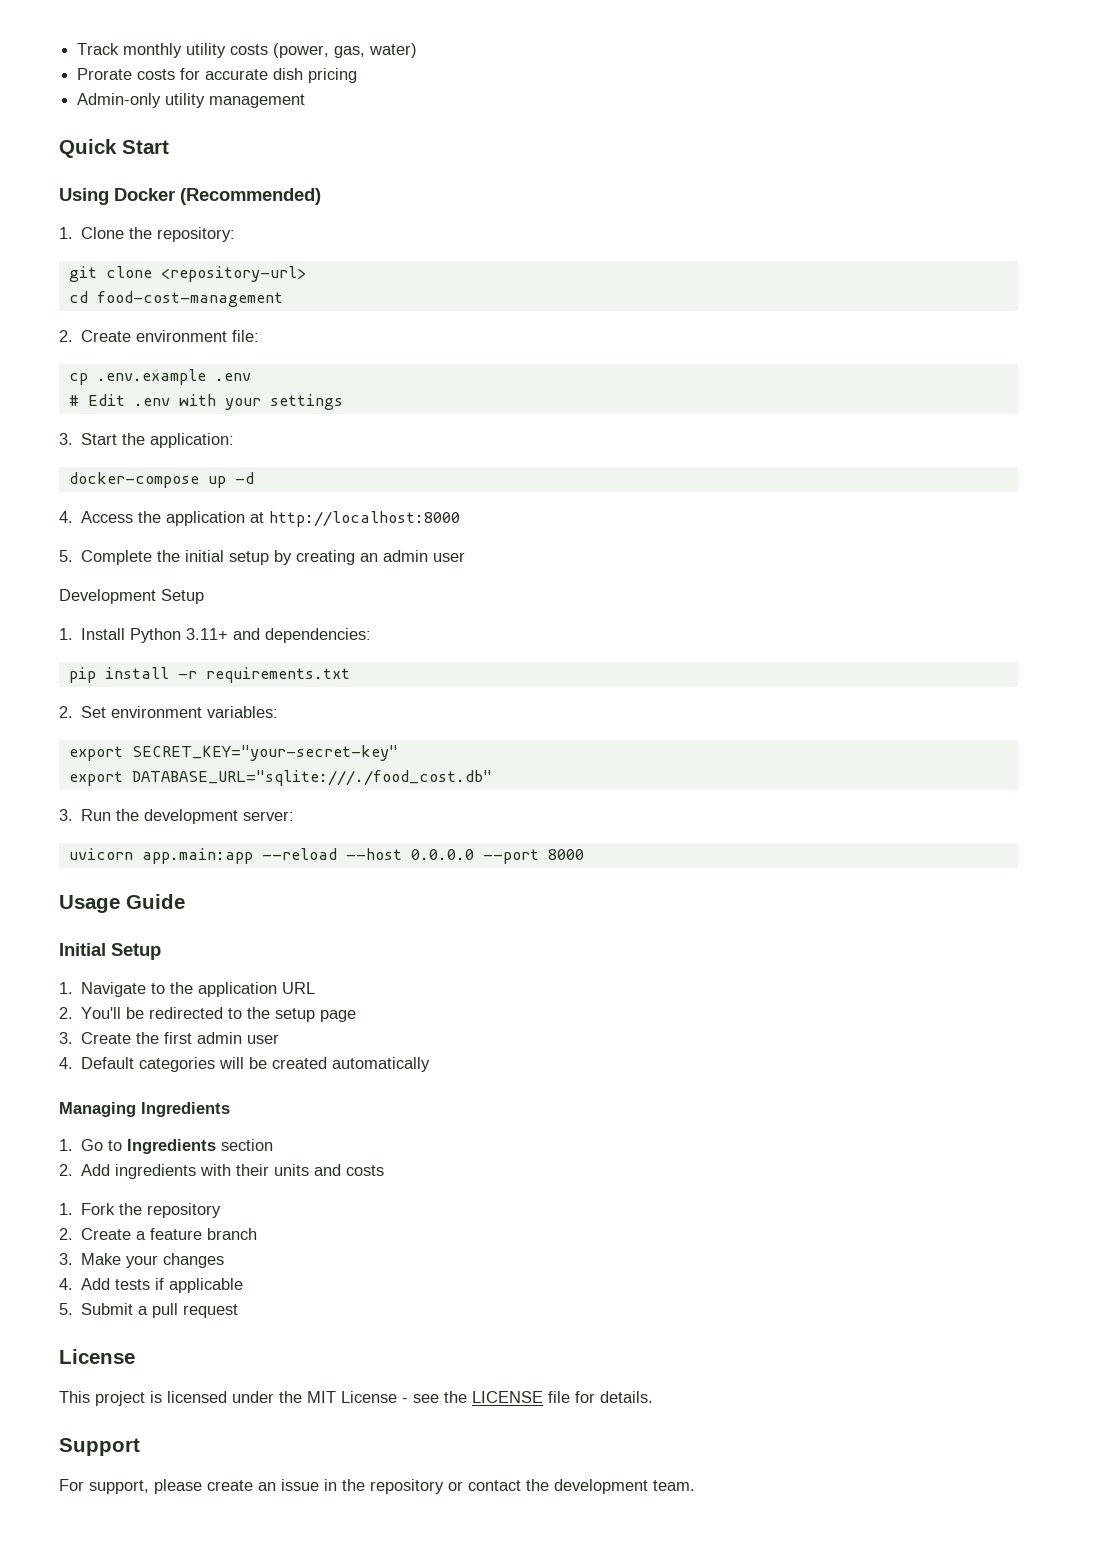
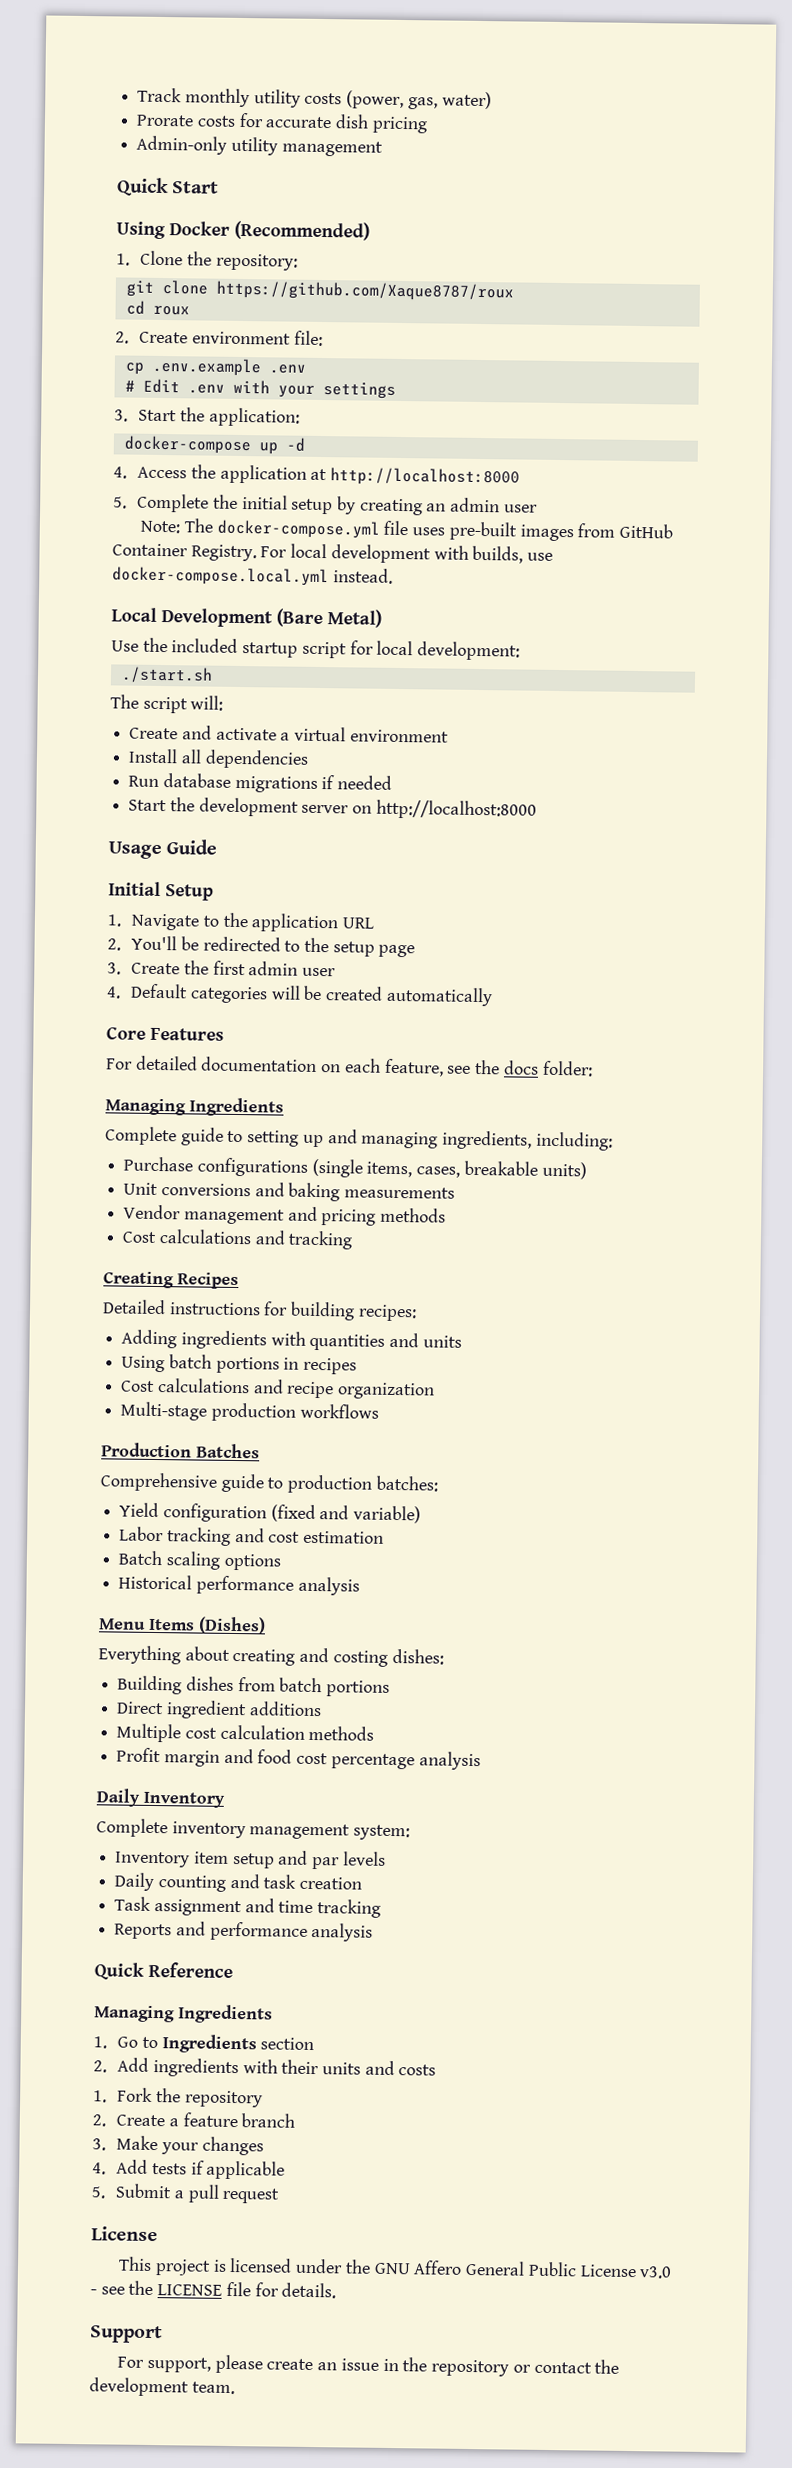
[160,266,306,282] <repository-url> -> [215,280,514,302] https://github.com/Xaque8787/roux
[96,291,283,307] food-cost-management -> [152,305,190,316] roux
[59,589,204,604] [59,628,372,643] [68,667,350,683] [59,706,279,718] [68,745,398,761] [68,770,492,786] [59,809,295,824] [68,848,584,864] Development Setup // 1. Install Python 3.11+ and dependencies: // pip install -r requirements.txt // 2. Set environment variables: // export SECRET_KEY="your-secret-key" // export DATABASE_URL="sqlite:///./food_cost.db" // 3. Run the development server: // uvicorn app.main:app --reload --host 0.0.0.0 --port 8000 -> [140,518,674,542] [112,543,554,564] [112,566,393,587] [111,607,382,628] [111,637,521,661] [120,666,213,684] [110,694,224,714] [129,725,449,743] [128,748,309,769] [128,773,393,793] [128,797,537,820] Note: The docker-compose.yml file uses pre-built images from GitHub Container Registry. For local development with builds, use docker-compose.local.yml instead. // Local Development (Bare Metal) // Use the included startup script for local development: // ./start.sh // The script will: // Create and activate a virtual environment // Install all dependencies // Run database migrations if needed // Start the development server on http://localhost:8000
(431, 1064) none -> [106,1026,224,1041] [106,1055,593,1077] [105,1097,284,1117] [105,1126,613,1151] [123,1156,587,1180] [123,1182,456,1202] [123,1204,447,1226] [122,1229,354,1250] [103,1271,239,1290] [102,1299,417,1322] [121,1329,462,1351] [121,1354,358,1375] [120,1378,436,1400] [120,1401,379,1422] [101,1442,260,1459] [100,1472,438,1494] [119,1502,422,1524] [119,1526,385,1546] [118,1550,281,1571] [118,1574,360,1596] [99,1616,266,1635] [98,1645,444,1667] [117,1675,391,1697] [116,1700,322,1720] [116,1723,375,1743] [116,1747,481,1771] [96,1788,225,1808] [96,1818,411,1841] [115,1850,386,1870] [114,1872,363,1892] [114,1896,382,1918] [114,1921,374,1942] [94,1961,233,1980] // Core Features // For detailed documentation on each feature, see the docs folder: // Managing Ingredients // Complete guide to setting up and managing ingredients, including: // Purchase configurations (single items, cases, breakable units) // Unit conversions and baking measurements // Vendor management and pricing methods // Cost calculations and tracking // Creating Recipes // Detailed instructions for building recipes: // Adding ingredients with quantities and units // Using batch portions in recipes // Cost calculations and recipe organization // Multi-stage production workflows // Production Batches // Comprehensive guide to production batches: // Yield configuration (fixed and variable) // Labor tracking and cost estimation // Batch scaling options // Historical performance analysis // Menu Items (Dishes) // Everything about creating and costing dishes: // Building dishes from batch portions // Direct ingredient additions // Multiple cost calculation methods // Profit margin and food cost percentage analysis // Daily Inventory // Complete inventory management system: // Inventory item setup and par levels // Daily counting and task creation // Task assignment and time tracking // Reports and performance analysis // Quick Reference
[307,1391,397,1403] MIT License -> [373,2260,673,2279] GNU Affero General Public License v3.0

